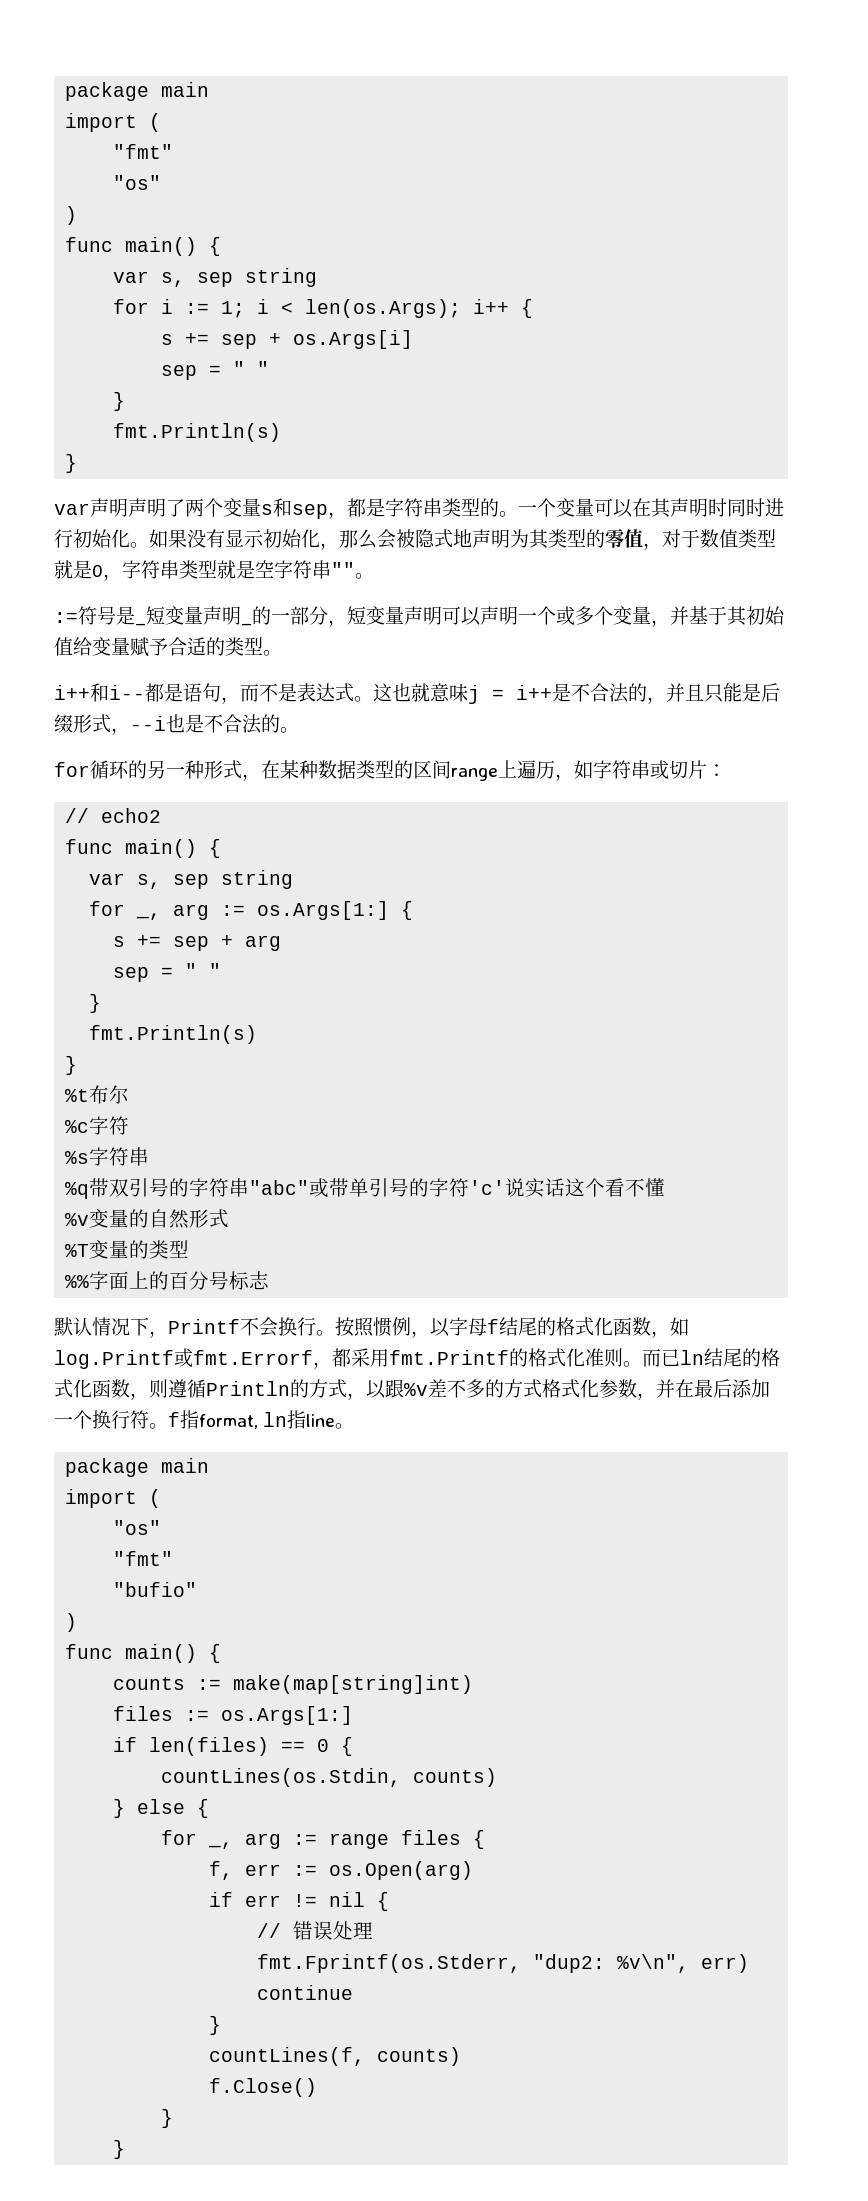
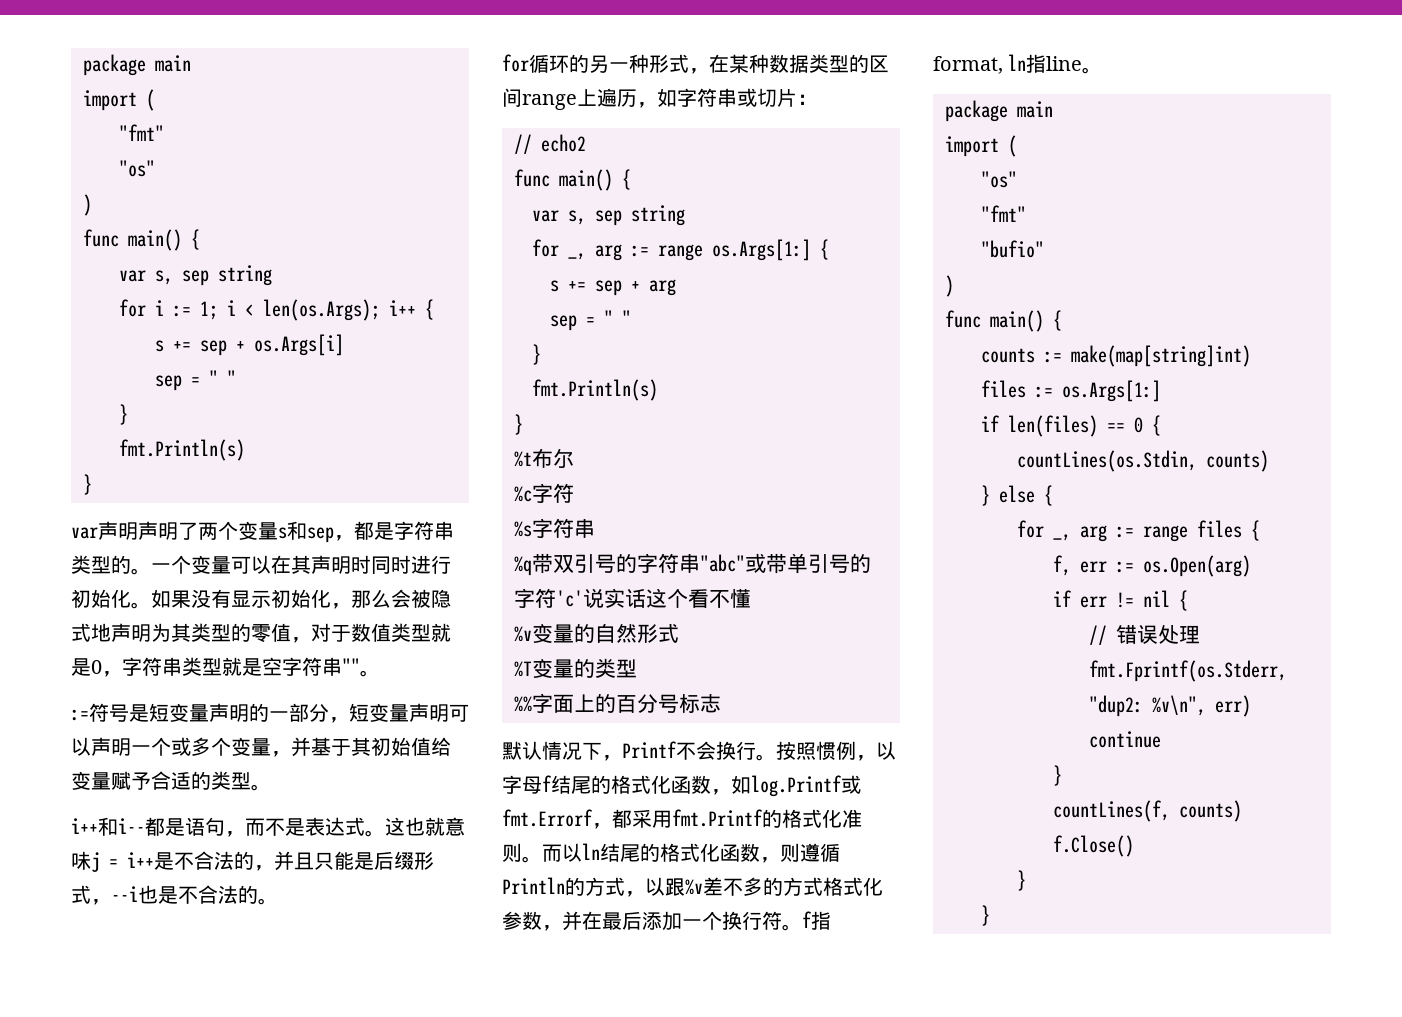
[135,606,252,626] _短变量声明_ -> [149,703,249,722] 短变量声明
(246, 910) none -> [658,244,703,261] range
[661,1349,680,1366] 已 -> [562,843,582,862] 以

